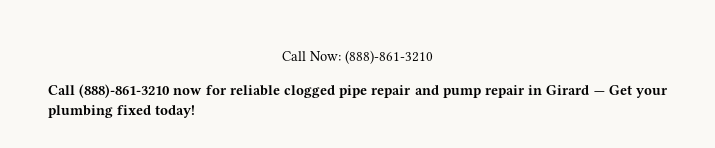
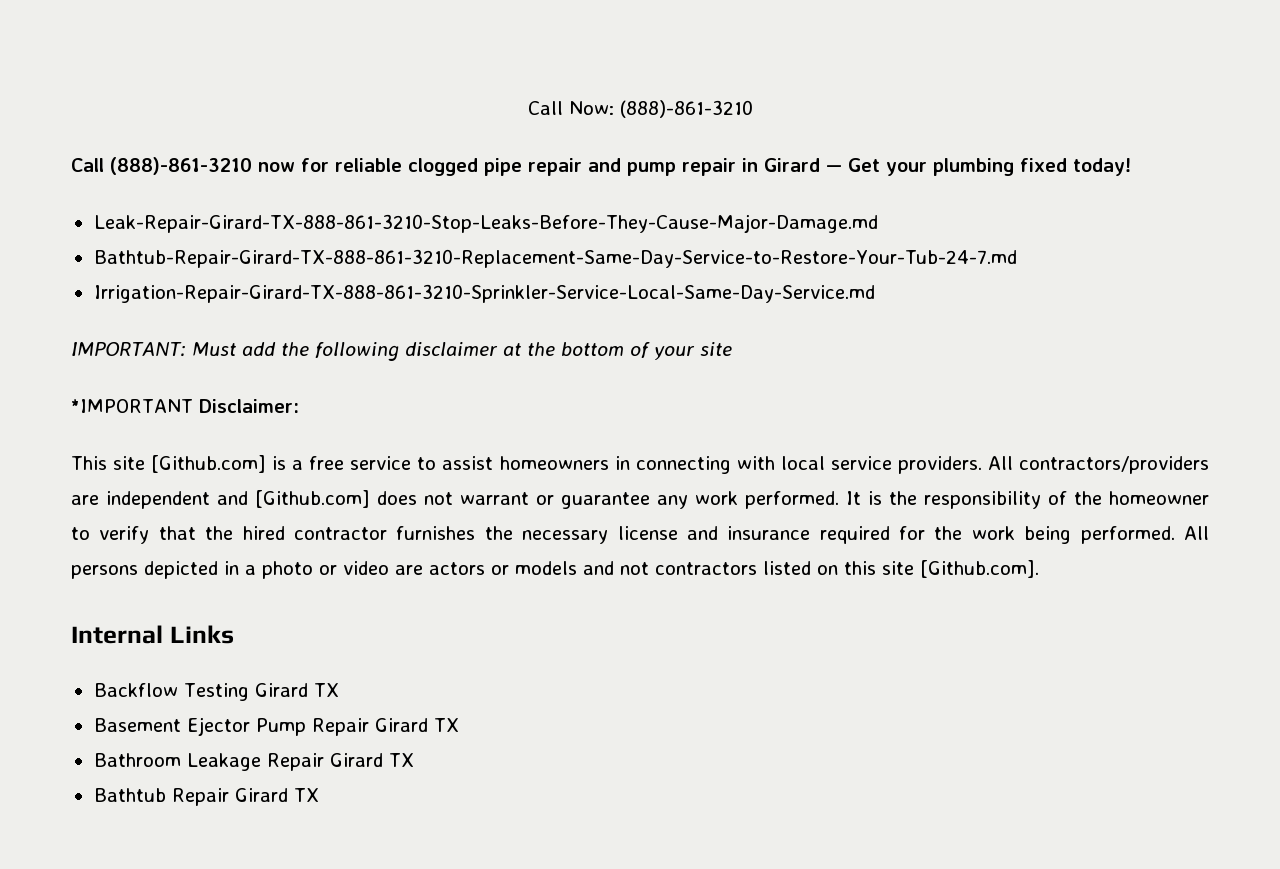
(195, 111) none -> [93,214,878,233] [93,249,1018,268] [93,284,875,303] [71,342,732,361] [71,399,299,413] [71,455,1209,474] [71,490,1209,509] [71,526,1210,544] [71,560,1039,579] [71,625,234,644] [93,683,339,701] [93,717,459,736] [93,753,414,771] [93,788,319,806] // Leak-Repair-Girard-TX-888-861-3210-Stop-Leaks-Before-They-Cause-Major-Damage.md // Bathtub-Repair-Girard-TX-888-861-3210-Replacement-Same-Day-Service-to-Restore-Your-Tub-24-7.md // Irrigation-Repair-Girard-TX-888-861-3210-Sprinkler-Service-Local-Same-Day-Service.md // IMPORTANT: Must add the following disclaimer at the bottom of your site // *IMPORTANT Disclaimer: // This site [Github.com] is a free service to assist homeowners in connecting with local service providers. All contractors/providers are independent and [Github.com] does not warrant or guarantee any work performed. It is the responsibility of the homeowner to verify that the hired contractor furnishes the necessary license and insurance required for the work being performed. All persons depicted in a photo or video are actors or models and not contractors listed on this site [Github.com]. // Internal Links // Backflow Testing Girard TX // Basement Ejector Pump Repair Girard TX // Bathroom Leakage Repair Girard TX // Bathtub Repair Girard TX

